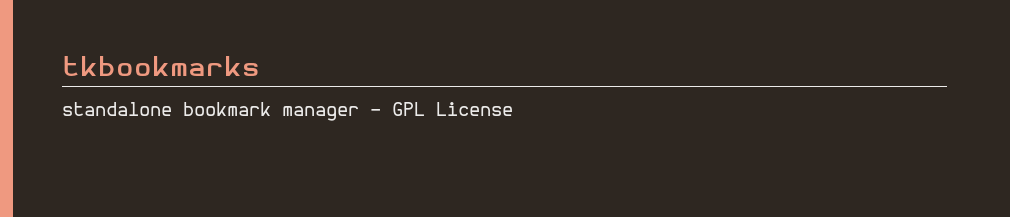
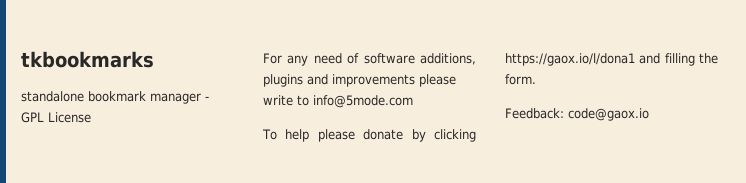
(513, 109) none -> [263,53,476,66] [263,74,456,87] [263,95,413,108] [262,129,476,142] [505,53,718,66] [505,74,536,85] [505,108,649,121] // For any need of software additions, plugins and improvements please write to info@5mode.com // To help please donate by clicking https://gaox.io/l/dona1 and filling the form. // Feedback: code@gaox.io

